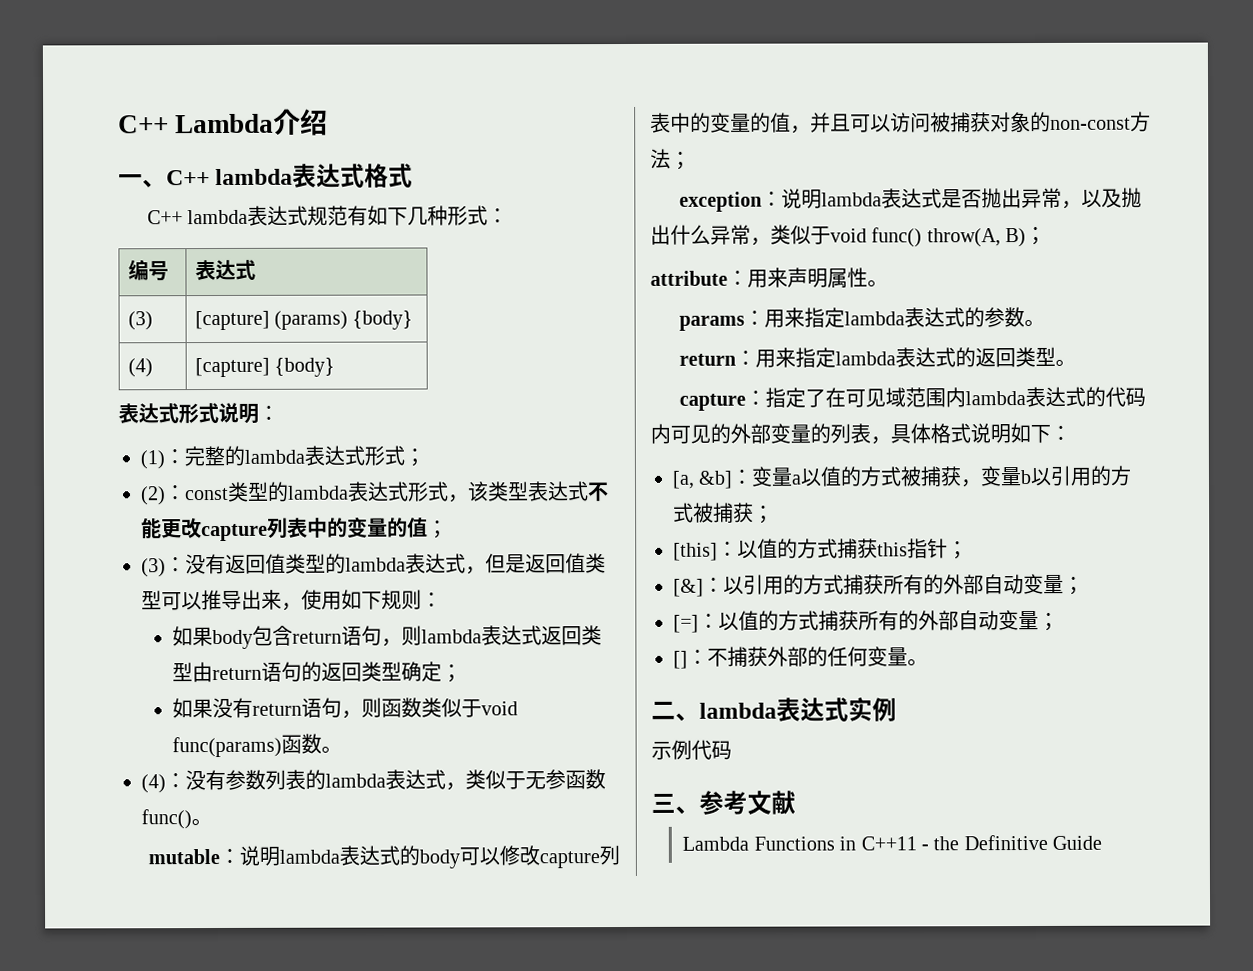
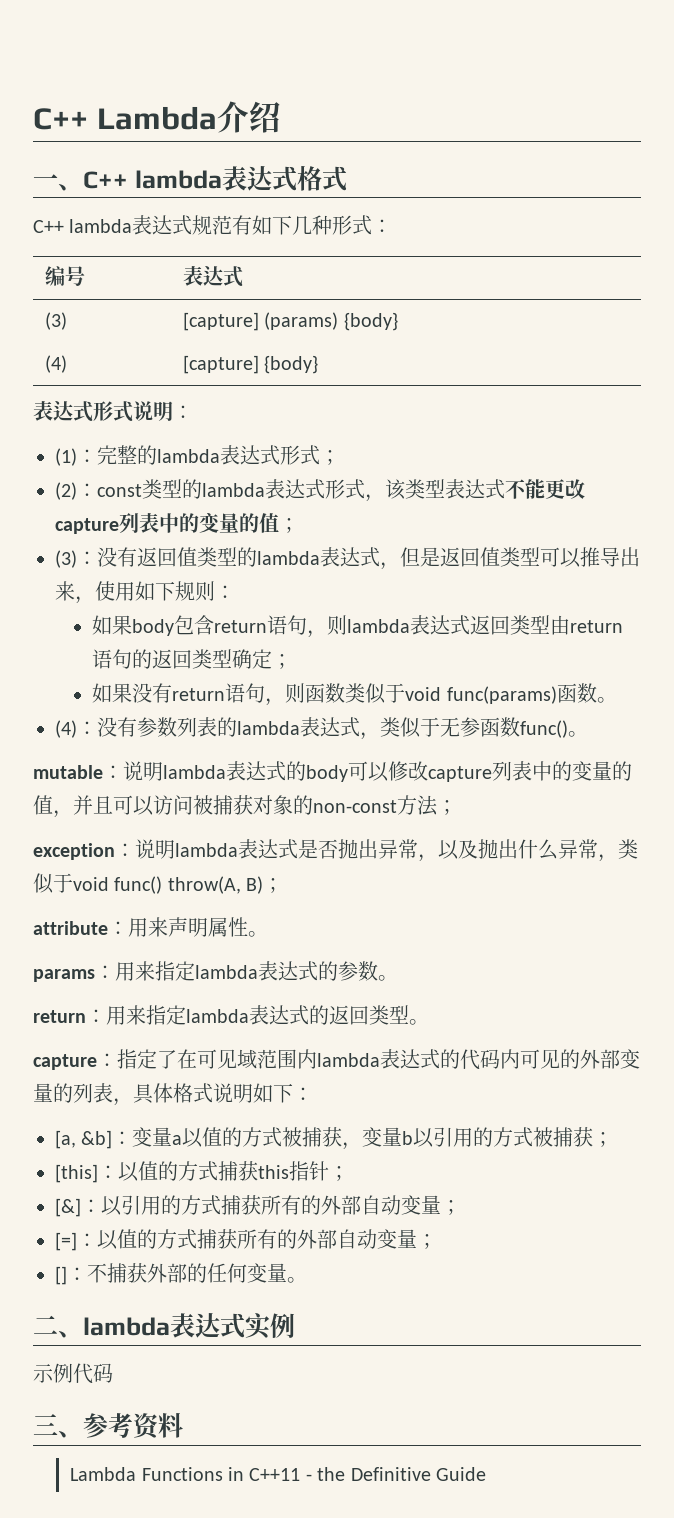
[747,790,796,815] 文献 -> [133,1413,183,1440] 资料

